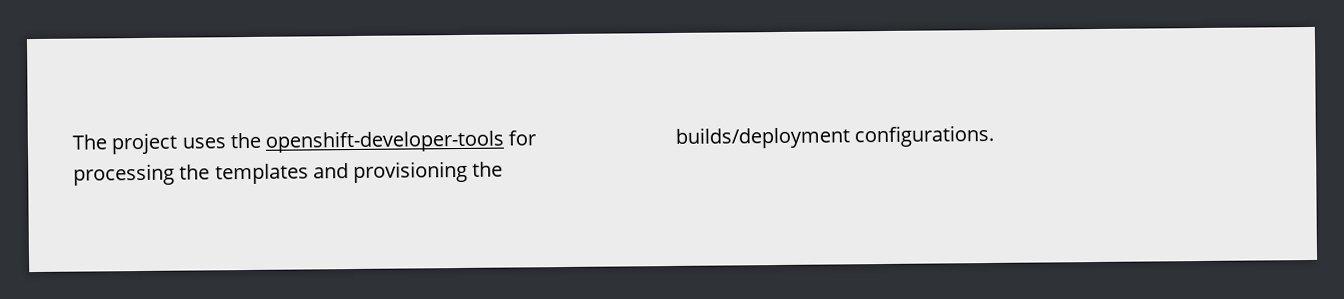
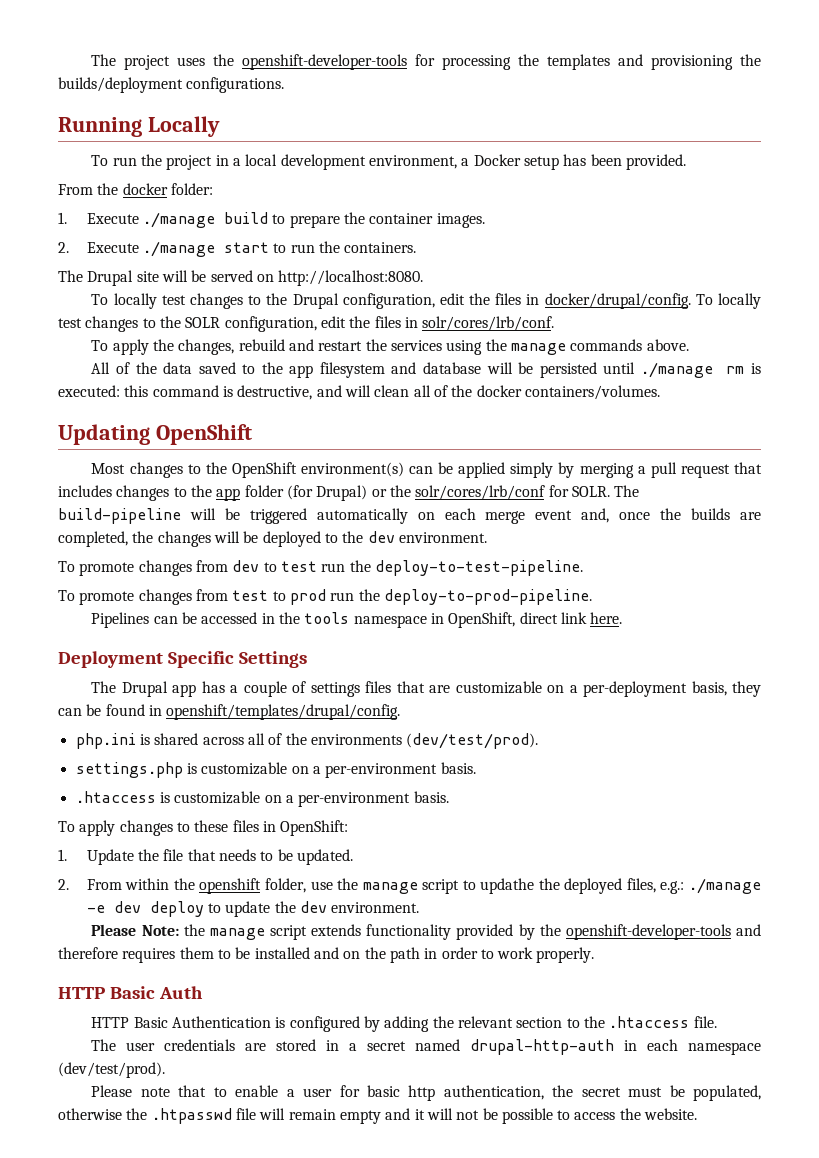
(995, 136) none -> [58,116,220,137] [91,154,686,170] [58,183,213,195] [58,212,485,228] [58,241,417,257] [58,270,424,286] [91,293,761,309] [58,316,555,332] [91,339,689,355] [91,362,761,378] [58,385,660,400] [58,424,252,445] [91,462,762,478] [58,485,640,501] [58,508,761,524] [58,531,487,547] [58,560,583,576] [58,589,592,605] [91,612,623,628] [58,651,307,668] [91,681,761,697] [58,704,401,720] [75,733,539,749] [75,762,476,778] [75,791,449,807] [58,820,349,836] [58,849,354,865] [58,878,761,894] [86,901,420,917] [91,924,762,940] [58,947,595,963] [58,986,203,999] [91,1016,717,1032] [91,1039,762,1055] [58,1062,165,1078] [91,1085,762,1101] [58,1108,698,1124] // Running Locally // To run the project in a local development environment, a Docker setup has been provided. // From the docker folder: // 1. Execute ./manage build to prepare the container images. // 2. Execute ./manage start to run the containers. // The Drupal site will be served on http://localhost:8080. // To locally test changes to the Drupal configuration, edit the files in docker/drupal/config. To locally test changes to the SOLR configuration, edit the files in solr/cores/lrb/conf. // To apply the changes, rebuild and restart the services using the manage commands above. // All of the data saved to the app filesystem and database will be persisted until ./manage rm is executed: this command is destructive, and will clean all of the docker containers/volumes. // Updating OpenShift // Most changes to the OpenShift environment(s) can be applied simply by merging a pull request that includes changes to the app folder (for Drupal) or the solr/cores/lrb/conf for SOLR. The build-pipeline will be triggered automatically on each merge event and, once the builds are completed, the changes will be deployed to the dev environment. // To promote changes from dev to test run the deploy-to-test-pipeline. // To promote changes from test to prod run the deploy-to-prod-pipeline. // Pipelines can be accessed in the tools namespace in OpenShift, direct link here. // Deployment Specific Settings // The Drupal app has a couple of settings files that are customizable on a per-deployment basis, they can be found in openshift/templates/drupal/config. // php.ini is shared across all of the environments (dev/test/prod). // settings.php is customizable on a per-environment basis. // .htaccess is customizable on a per-environment basis. // To apply changes to these files in OpenShift: // 1. Update the file that needs to be updated. // 2. From within the openshift folder, use the manage script to updathe the deployed files, e.g.: ./manage -e dev deploy to update the dev environment. // Please Note: the manage script extends functionality provided by the openshift-developer-tools and therefore requires them to be installed and on the path in order to work properly. // HTTP Basic Auth // HTTP Basic Authentication is configured by adding the relevant section to the .htaccess file. // The user credentials are stored in a secret named drupal-http-auth in each namespace (dev/test/prod). // Please note that to enable a user for basic http authentication, the secret must be populated, otherwise the .htpasswd file will remain empty and it will not be possible to access the website.

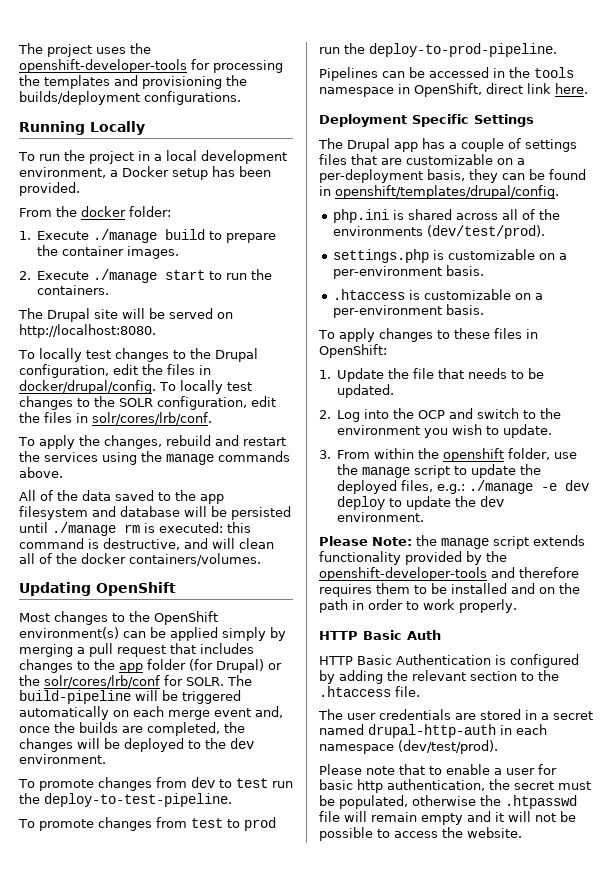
(69, 884) none -> [337,408,562,422] [337,424,553,438] [319,450,331,459] Log into the OCP and switch to the environment you wish to update. // 3.
[480,878,535,894] updathe -> [471,464,517,478] update

